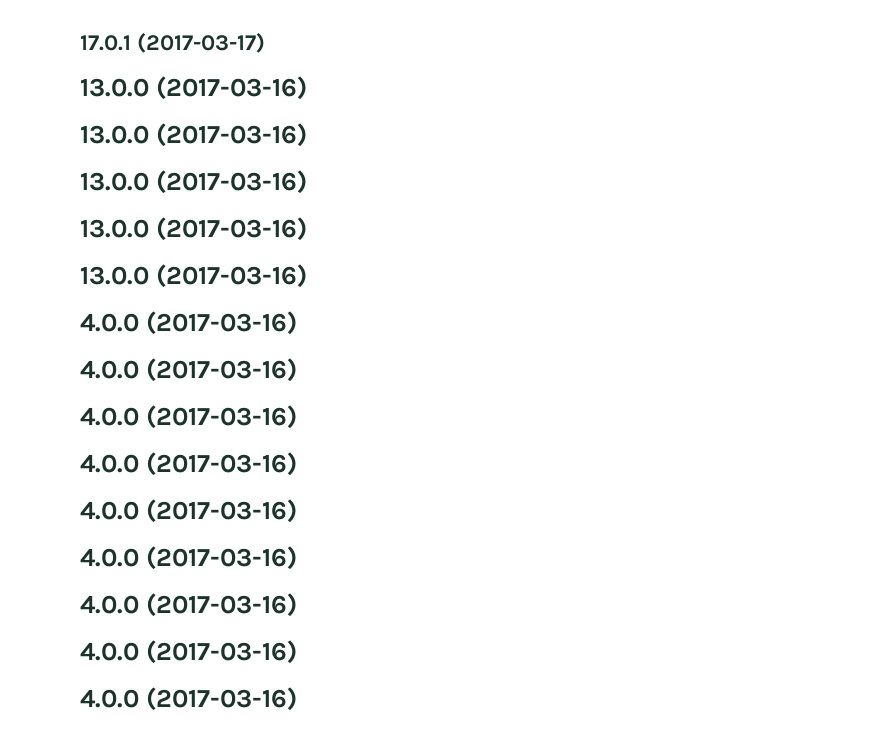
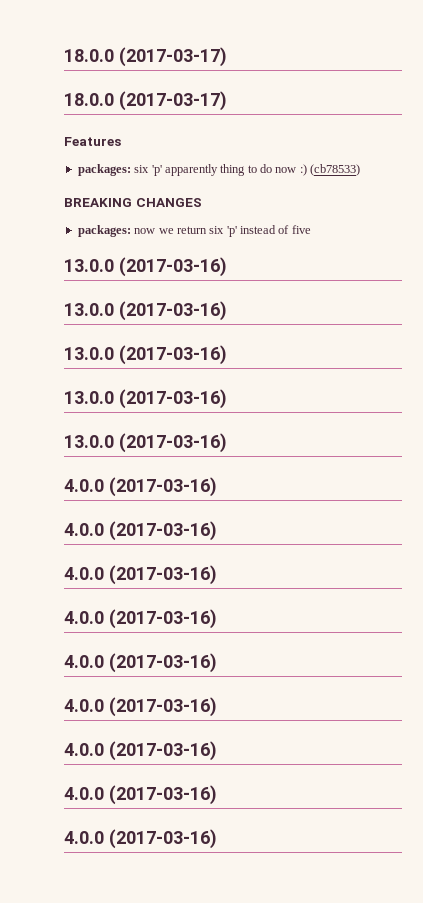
[80,33,266,53] 17.0.1 (2017-03-17) -> [64,47,227,67] [64,91,227,111] [64,137,121,146] [77,164,361,176] [64,198,202,207] [77,225,311,237] 18.0.0 (2017-03-17) // 18.0.0 (2017-03-17) // Features // packages: six 'p' apparently thing to do now :) (cb78533) // BREAKING CHANGES // packages: now we return six 'p' instead of five

